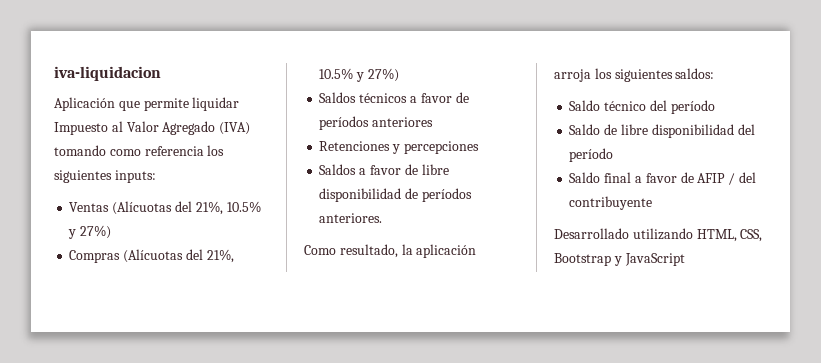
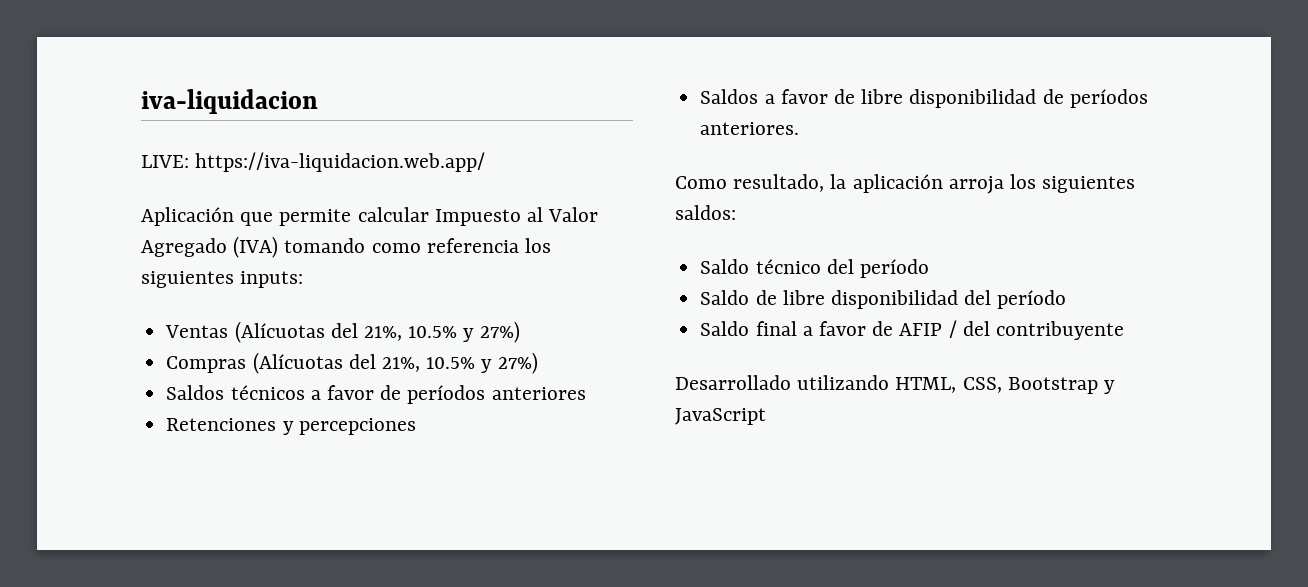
(161, 73) none -> [141,152,486,172] // LIVE: https://iva-liquidacion.web.app/
[192,97,240,111] liquidar -> [357,207,429,222] calcular

